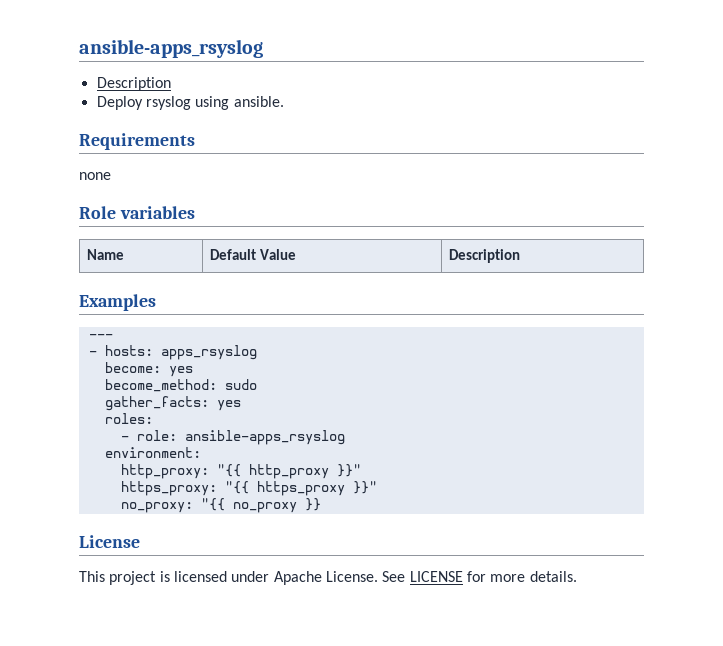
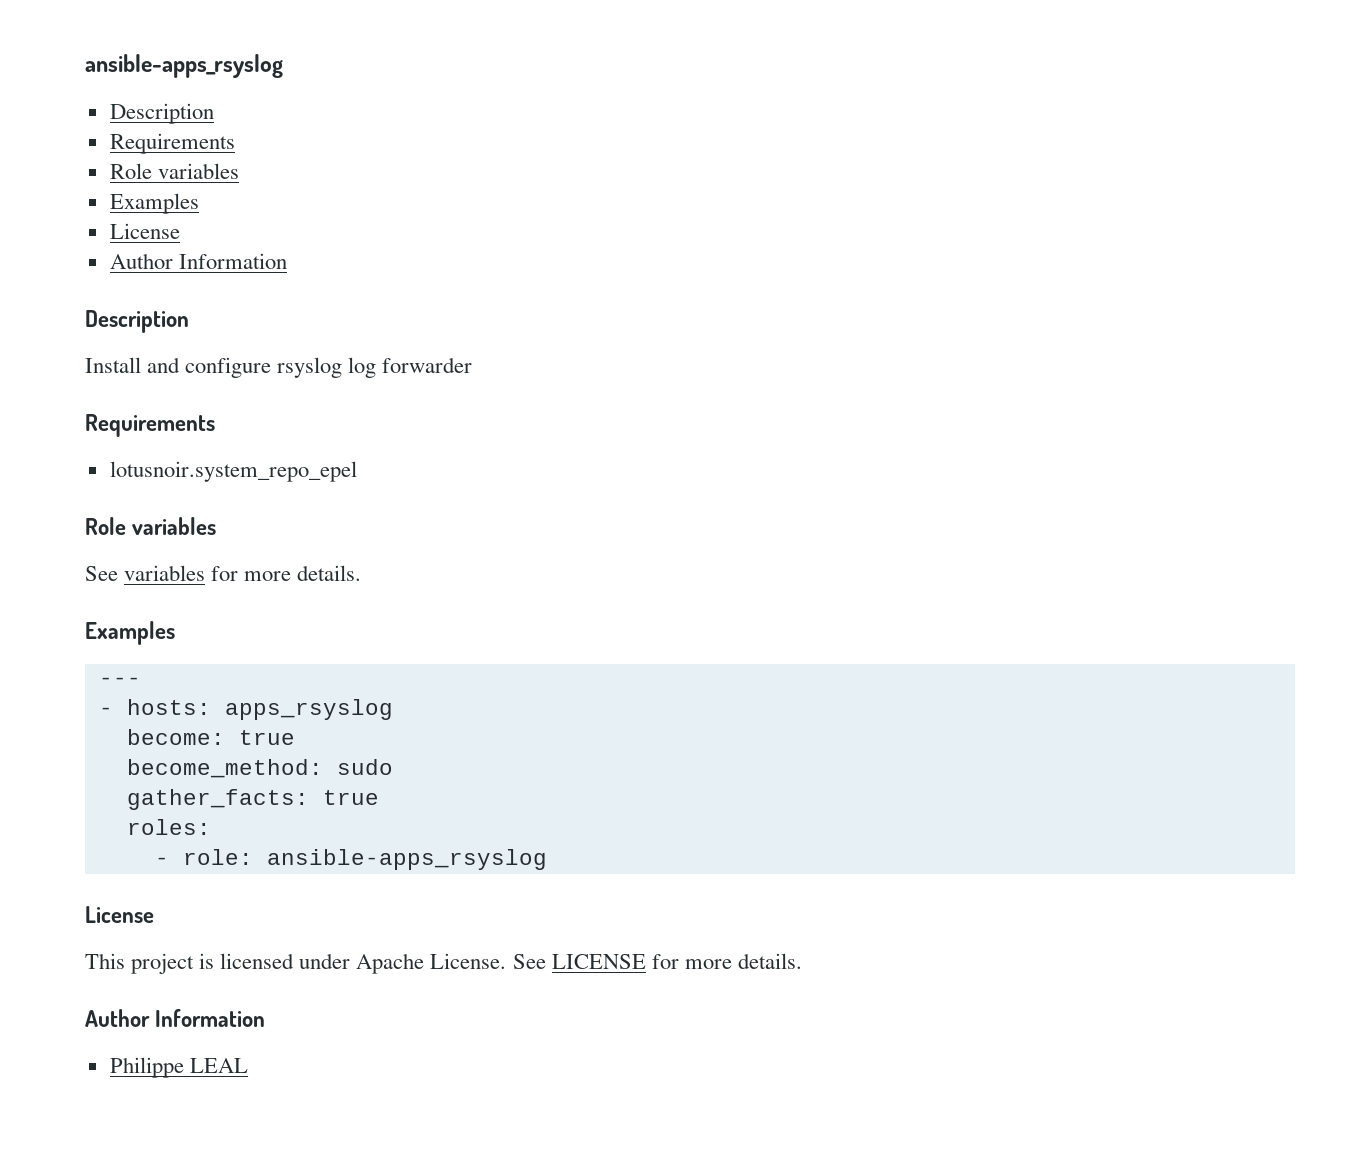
[96,96,284,110] [79,133,195,150] [79,172,111,180] [79,206,195,219] [86,249,124,260] [209,249,296,260] [448,249,520,263] Deploy rsyslog using ansible. // Requirements // none // Role variables // Name | Default Value | Description -> [109,133,235,154] [109,163,239,179] [109,193,199,214] [109,223,180,239] [109,253,287,269] [85,310,189,333] [85,357,473,378] [85,414,215,437] [109,461,357,482] [85,517,217,535] [85,565,362,581] Requirements // Role variables // Examples // License // Author Information // Description // Install and configure rsyslog log forwarder // Requirements // lotusnoir.system_repo_epel // Role variables // See variables for more details.
[168,366,193,377] yes -> [238,730,295,745] true
[216,400,241,411] yes -> [322,790,379,805] true
[104,447,201,458] [120,464,361,479] [120,481,377,496] [120,498,321,513] // environment: // http_proxy: "{{ http_proxy }}" // https_proxy: "{{ https_proxy }}" // no_proxy: "{{ no_proxy }} -> (547, 859) none
(577, 576) none -> [85,1009,266,1027] [109,1057,248,1078] // Author Information // Philippe LEAL

